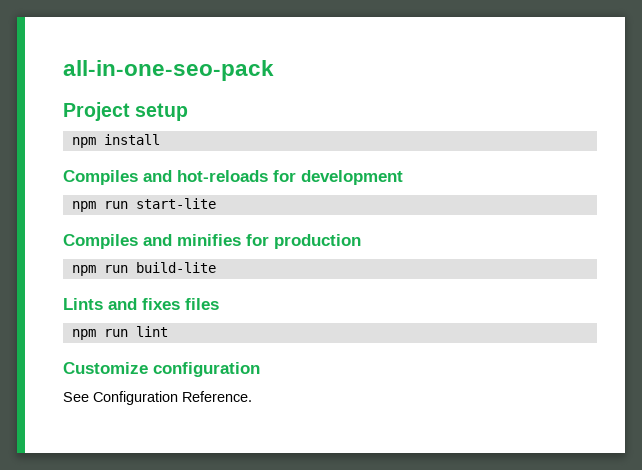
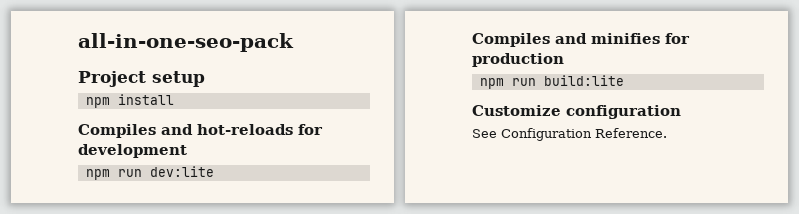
[135,198,216,209] start-lite -> [149,166,214,177] dev:lite
[135,262,216,273] [63,298,219,310] [71,326,168,340] build-lite // Lints and fixes files // npm run lint -> [543,75,624,86] build:lite

